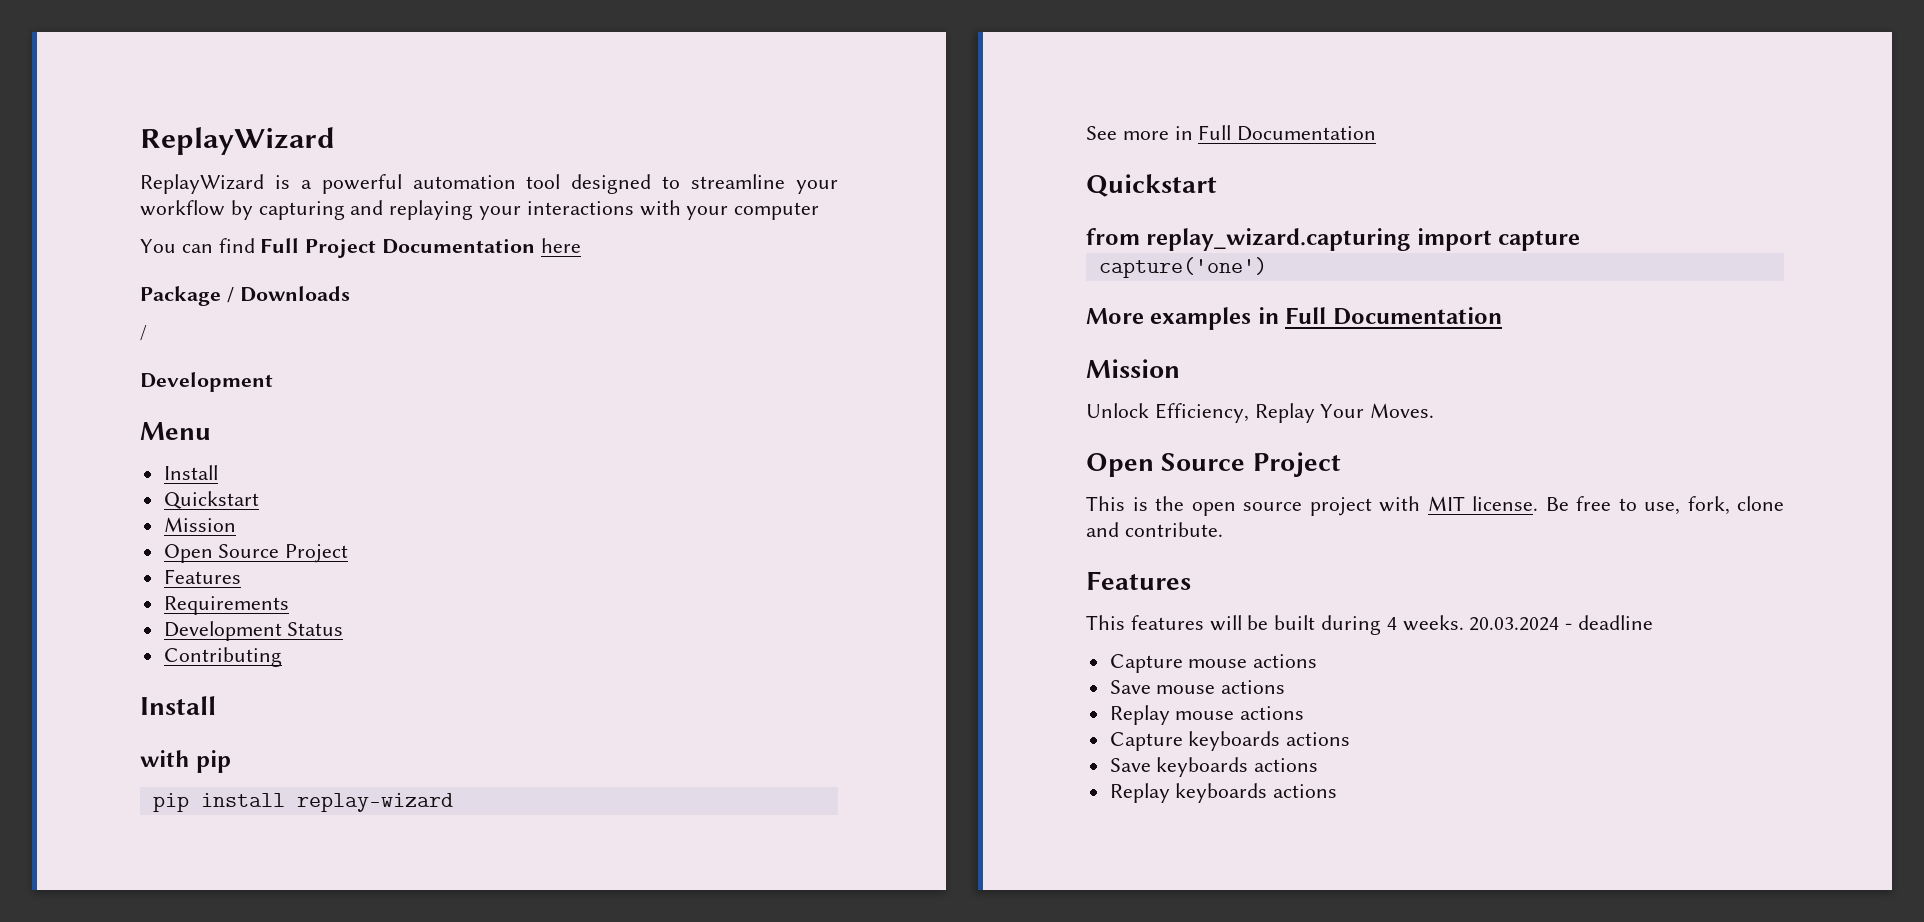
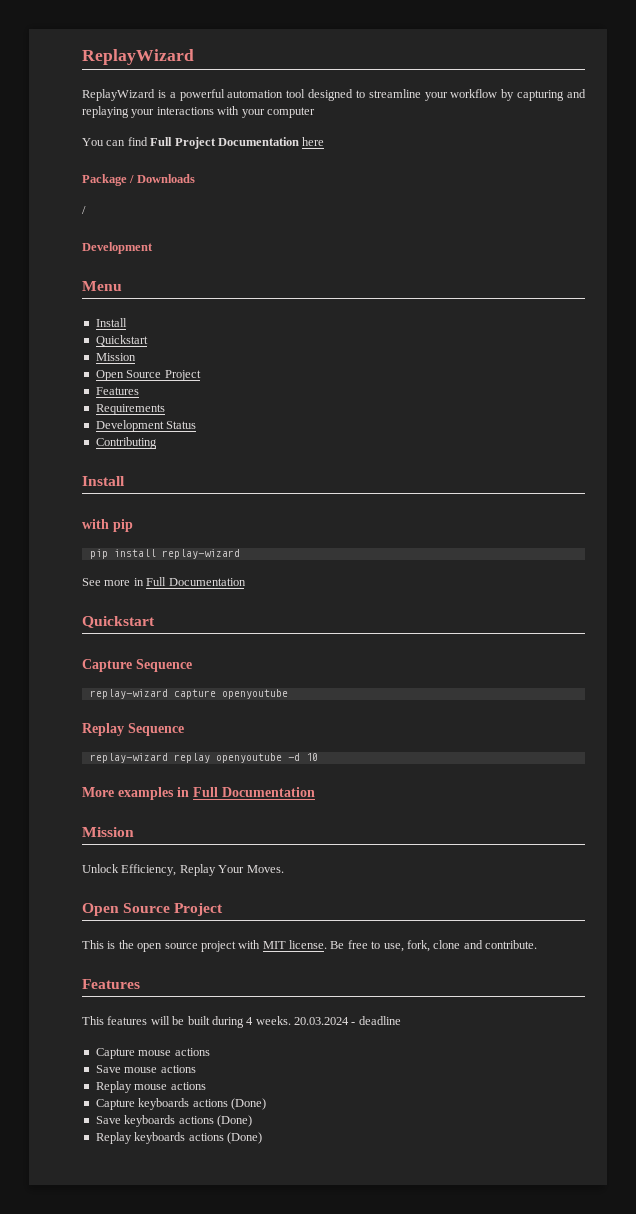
[1086,228,1581,251] [1098,257,1267,278] from replay_wizard.capturing import capture // capture('one') -> [82,659,192,672] [89,689,288,699] [82,723,184,736] [89,753,318,763] Capture Sequence // replay-wizard capture openyoutube // Replay Sequence // replay-wizard replay openyoutube -d 10
(1351, 739) none -> [230,1098,266,1110] (Done)
(1319, 765) none -> [216,1115,252,1127] (Done)
(1338, 791) none -> [226,1132,262,1144] (Done)

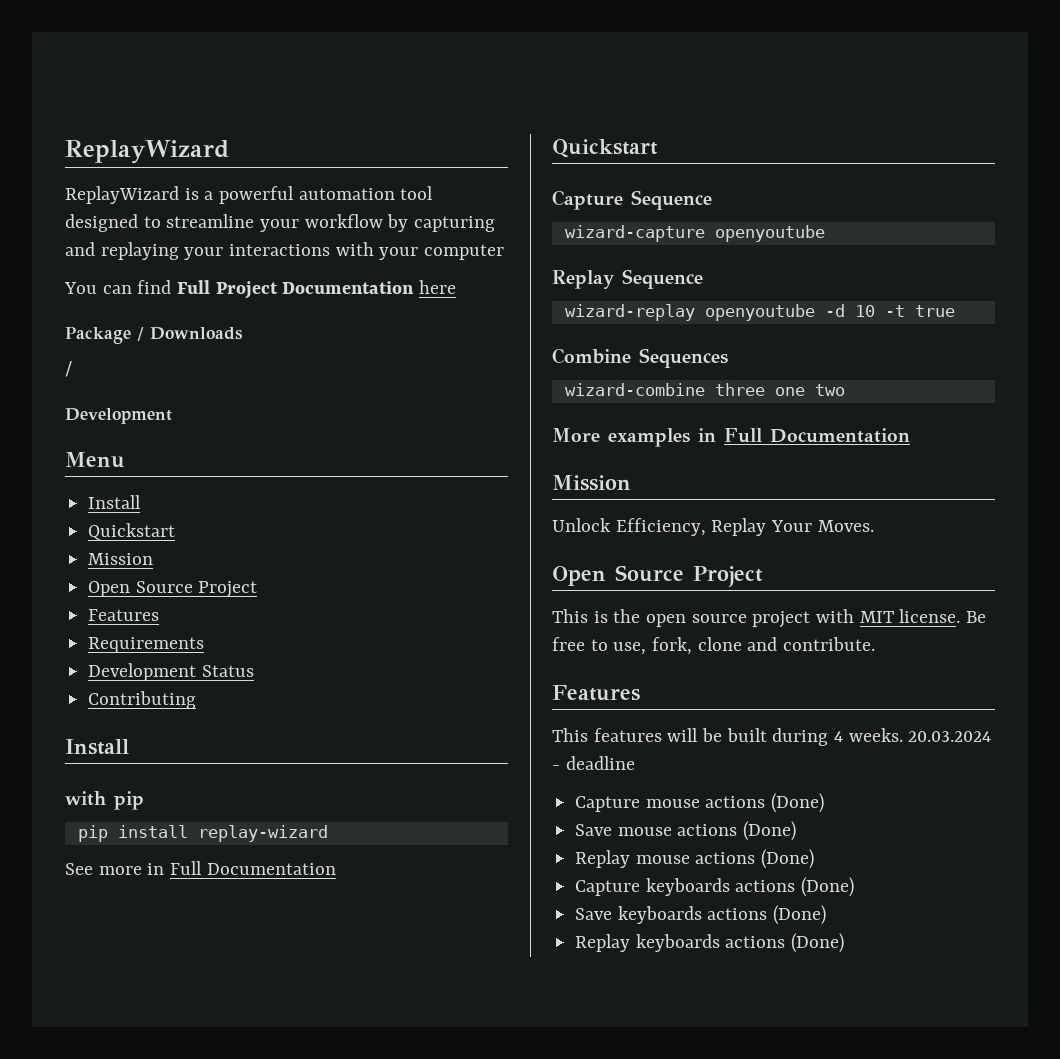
[89,689,216,699] replay-wizard capture -> [564,225,705,242] wizard-capture
[89,753,210,763] replay-wizard replay -> [564,304,695,321] wizard-replay
(318, 757) none -> [884,305,955,317] [552,348,728,368] [564,383,845,396] -t true // Combine Sequences // wizard-combine three one two
(210, 1052) none -> [771,793,825,813] (Done)
(196, 1069) none -> [743,821,797,841] (Done)
(206, 1086) none -> [761,849,815,869] (Done)

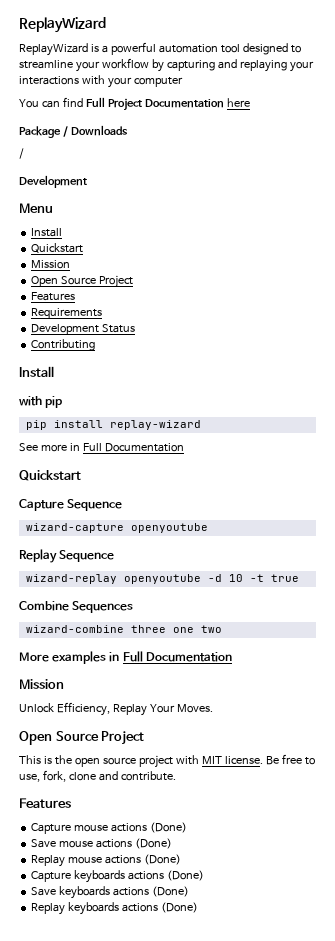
[552,728,992,746] [552,756,635,770] // This features will be built during 4 weeks. 20.03.2024 - deadline -> (71, 803) none

